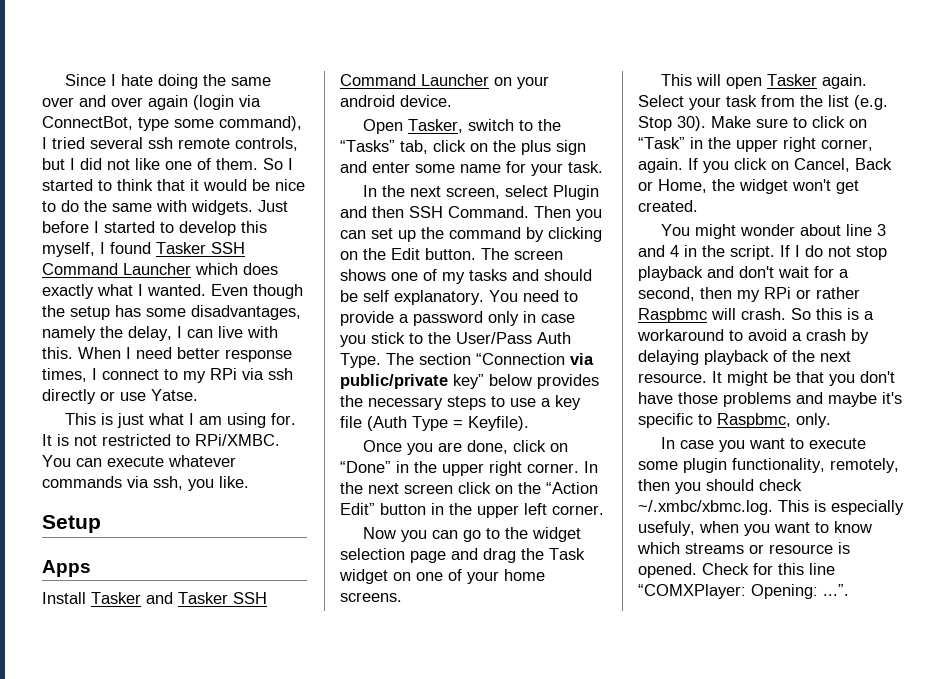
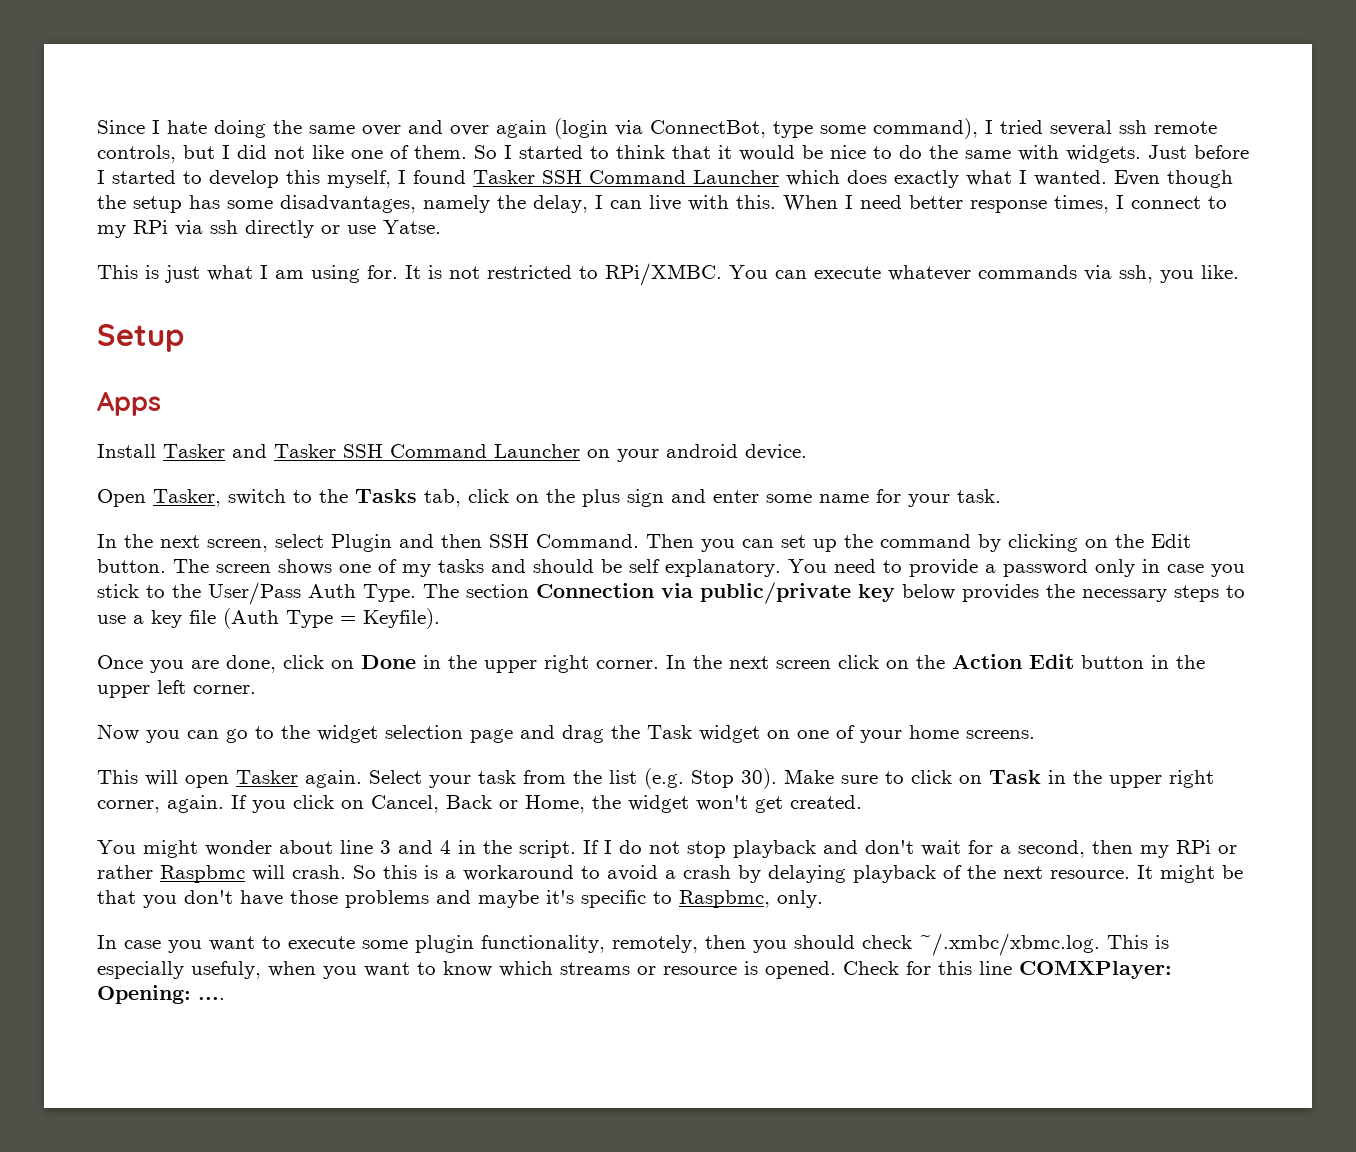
[340,140,395,152] “Tasks” -> [355,489,417,503] Tasks
[476,353,565,365] “Connection -> [536,583,654,598] Connection
[453,374,484,389] key” -> [858,584,895,602] key
[340,461,391,473] “Done” -> [361,655,416,669] Done
[546,482,598,494] [340,503,375,515] “Action Edit” -> [952,654,1074,669] Action Edit
[638,137,685,149] “Task” -> [989,770,1041,784] Task
[638,584,849,599] “COMXPlayer: Opening: ...”. -> [1019,961,1172,979] [97,985,225,1004] COMXPlayer: Opening: ....

